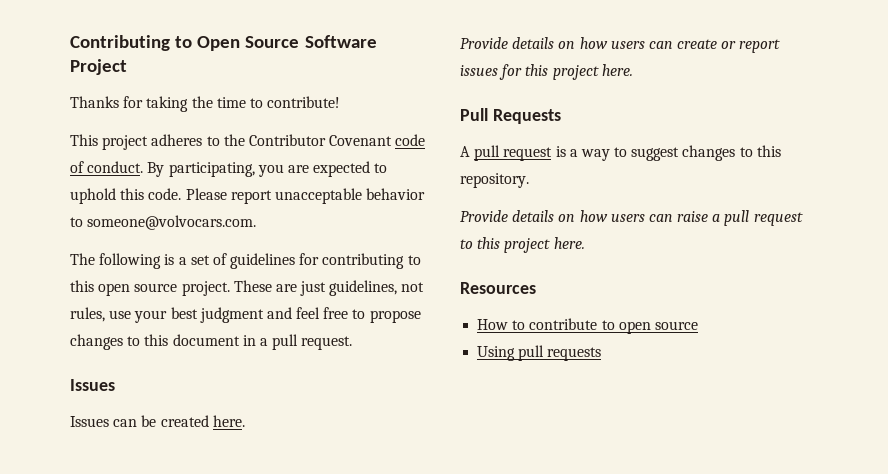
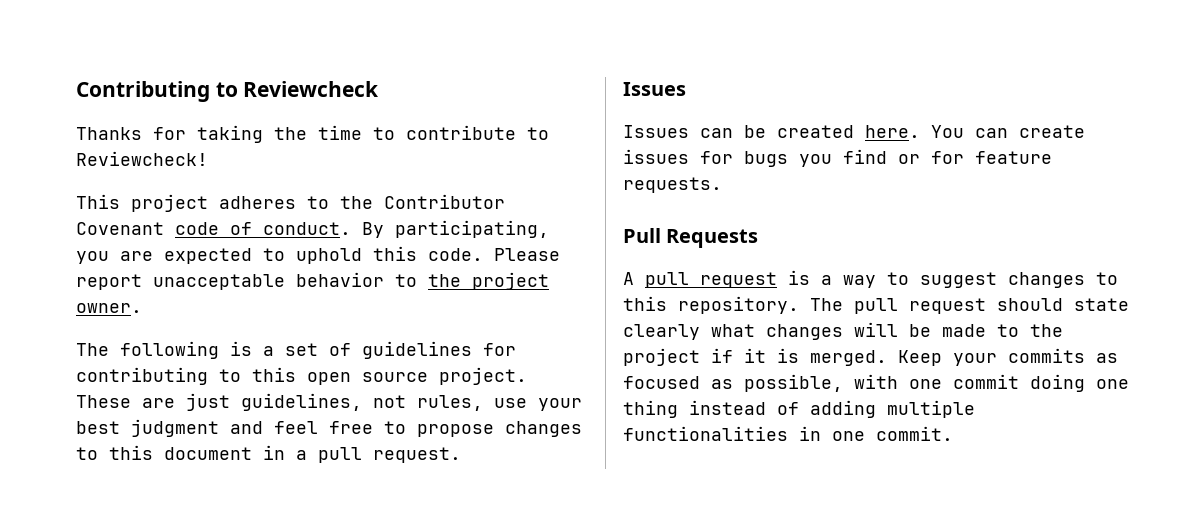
[197,35,377,51] [70,59,127,75] Open Source Software Project -> [243,81,380,97] Reviewcheck
[267,96,341,108] contribute! -> [406,125,549,140] [76,151,208,166] contribute to Reviewcheck!
[87,215,257,230] someone@volvocars.com. -> [428,272,549,290] [76,303,142,313] the project owner.
[460,37,781,53] [460,64,633,80] // Provide details on how users can create or report issues for this project here. -> [931,125,1085,138] [623,149,1052,167] [623,177,722,193] You can create issues for bugs you find or for feature requests.
[460,210,803,226] [460,237,585,253] [460,282,536,294] [477,318,698,334] [477,345,602,361] // Provide details on how users can raise a pull request to this project here. // Resources // How to contribute to open source // Using pull requests -> [810,298,1129,314] [623,322,1063,340] [623,348,1118,366] [623,374,1129,392] [623,400,975,418] [623,426,953,441] The pull request should state clearly what changes will be made to the project if it is merged. Keep your commits as focused as possible, with one commit doing one thing instead of adding multiple functionalities in one commit.

